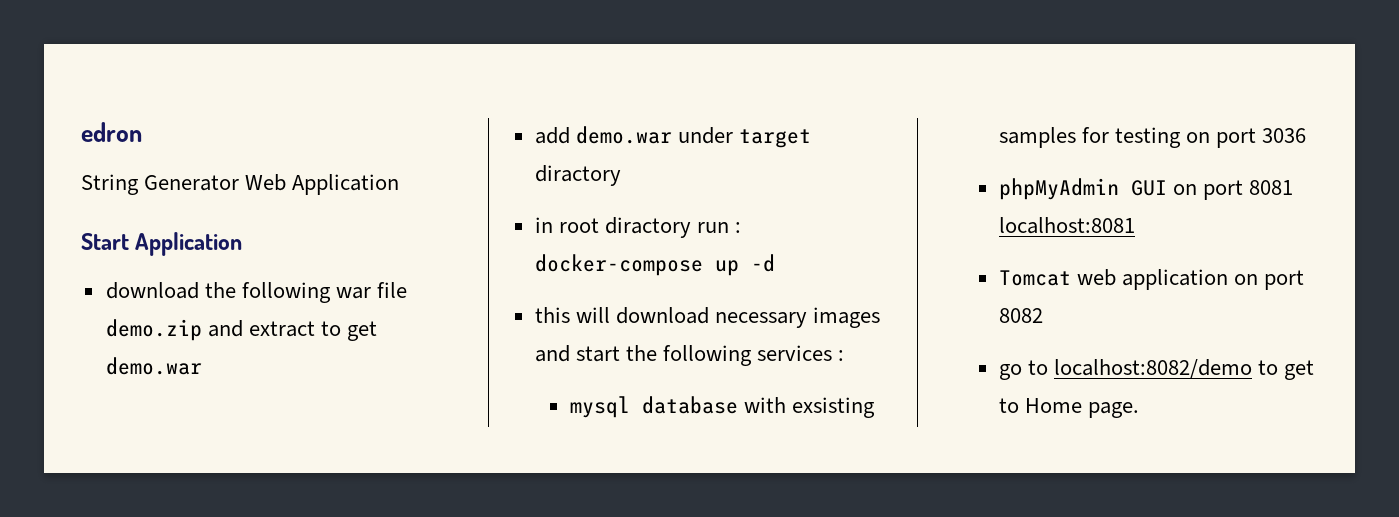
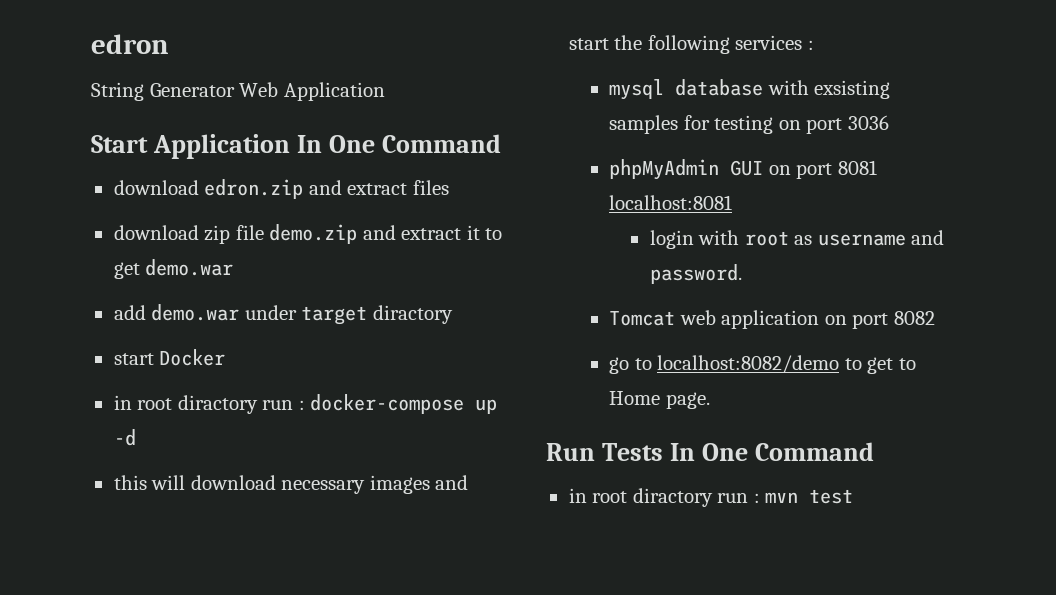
[105,282,371,303] // download the following war -> [296,134,501,153] [113,179,449,199] [113,225,231,244] In One Command // download edron.zip and extract files // download zip
(315, 329) none -> [466,225,480,240] it
(621, 175) none -> [113,349,226,366] // start Docker
(1135, 225) none -> [649,230,945,249] [649,264,742,284] // login with root as username and password.
(1140, 410) none -> [546,442,874,461] [568,488,854,507] // Run Tests In One Command // in root diractory run : mvn test

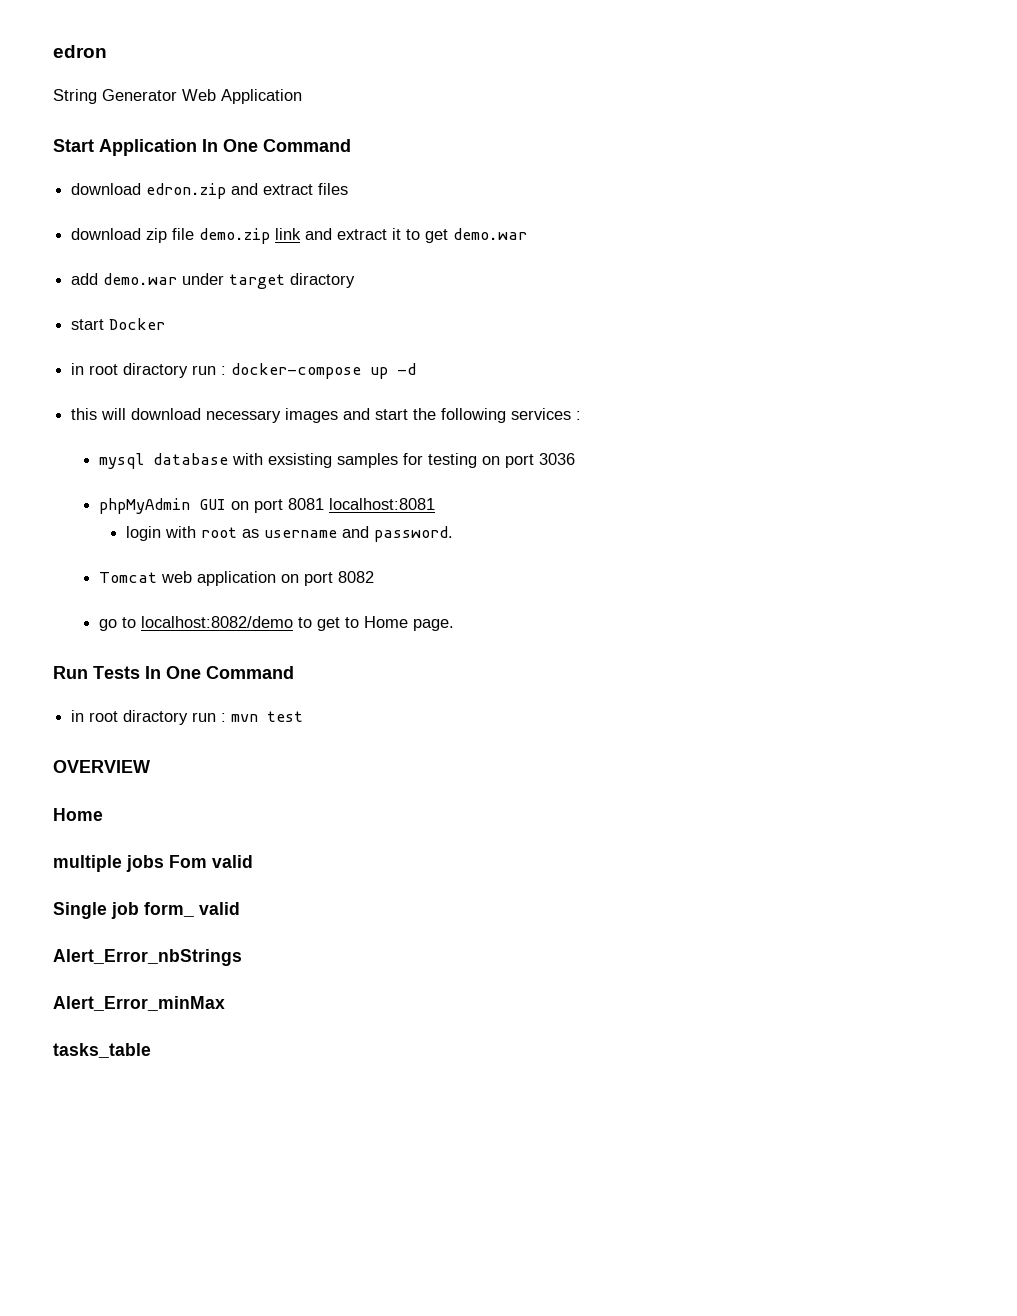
(358, 234) none -> [275,228,302,240] link
(854, 496) none -> [53,760,150,773] [53,808,103,821] [53,855,253,872] [53,902,240,919] [53,949,242,966] [53,996,225,1011] [53,1043,151,1058] // OVERVIEW // Home // multiple jobs Fom valid // Single job form_ valid // Alert_Error_nbStrings // Alert_Error_minMax // tasks_table

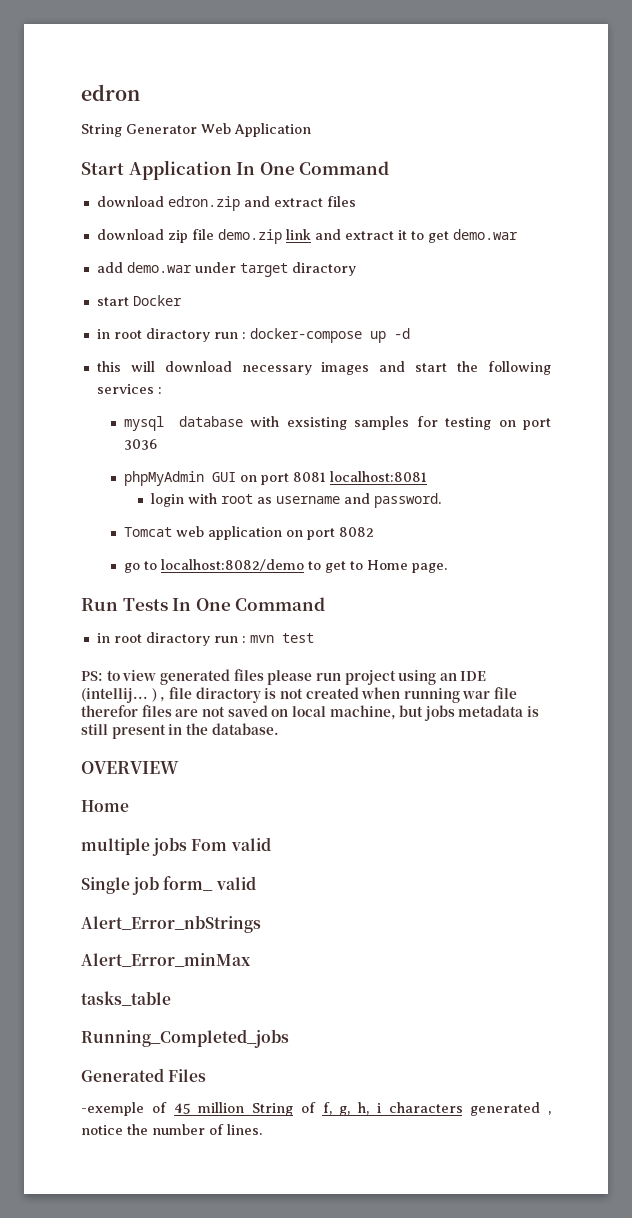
(304, 716) none -> [81,669,487,685] [81,687,518,703] [81,705,540,721] [81,723,279,739] // PS: to view generated files please run project using an IDE (intellij... ) , file diractory is not created when running war file therefor files are not saved on local machine, but jobs metadata is still present in the database.
(151, 1050) none -> [81,1029,289,1048] [81,1068,207,1082] [81,1102,551,1116] [81,1124,262,1135] // Running_Completed_jobs // Generated Files // -exemple of 45 million String of f, g, h, i characters generated , notice the number of lines.

